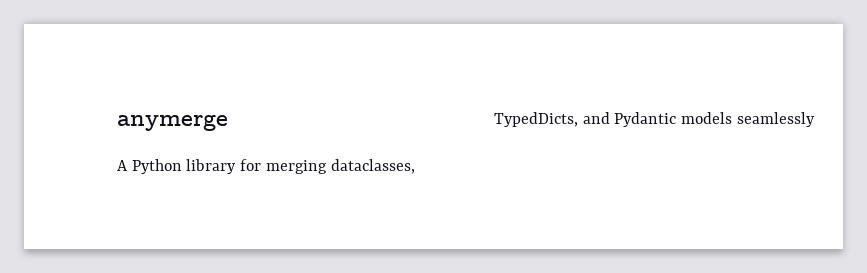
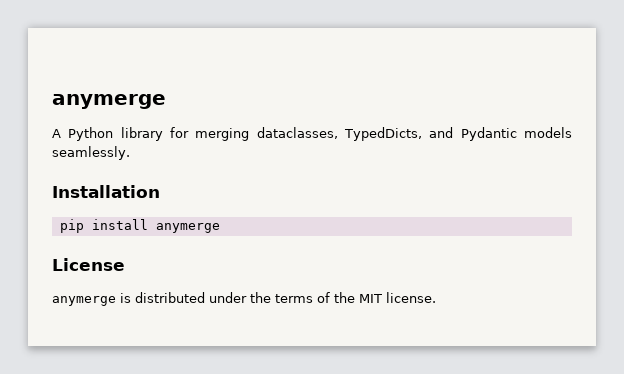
[736,112,815,127] seamlessly -> [52,146,130,160] [52,185,160,198] [59,219,220,233] [52,258,125,271] [52,292,436,306] seamlessly. // Installation // pip install anymerge // License // anymerge is distributed under the terms of the MIT license.

